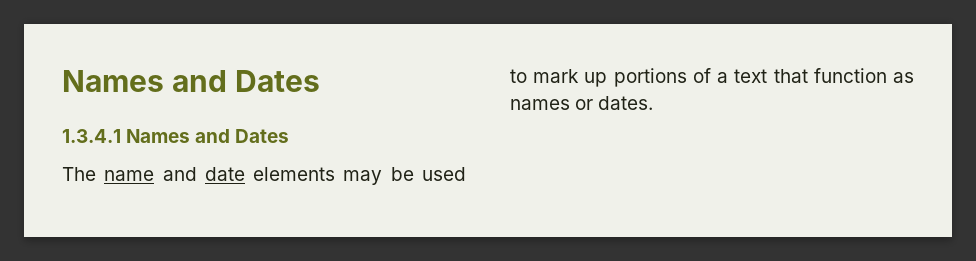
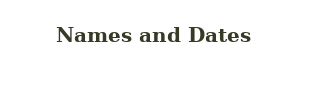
[62,70,321,92] [62,129,290,143] [62,167,466,185] [510,68,914,87] [510,96,654,110] Names and Dates // 1.3.4.1 Names and Dates // The name and date elements may be used to mark up portions of a text that function as names or dates. -> [56,27,251,42] Names and Dates

